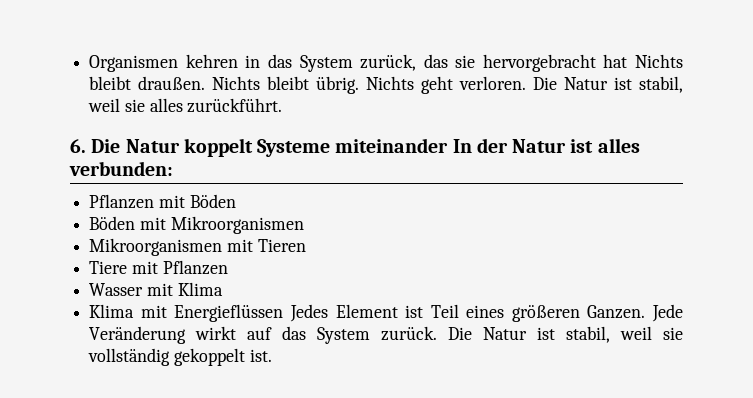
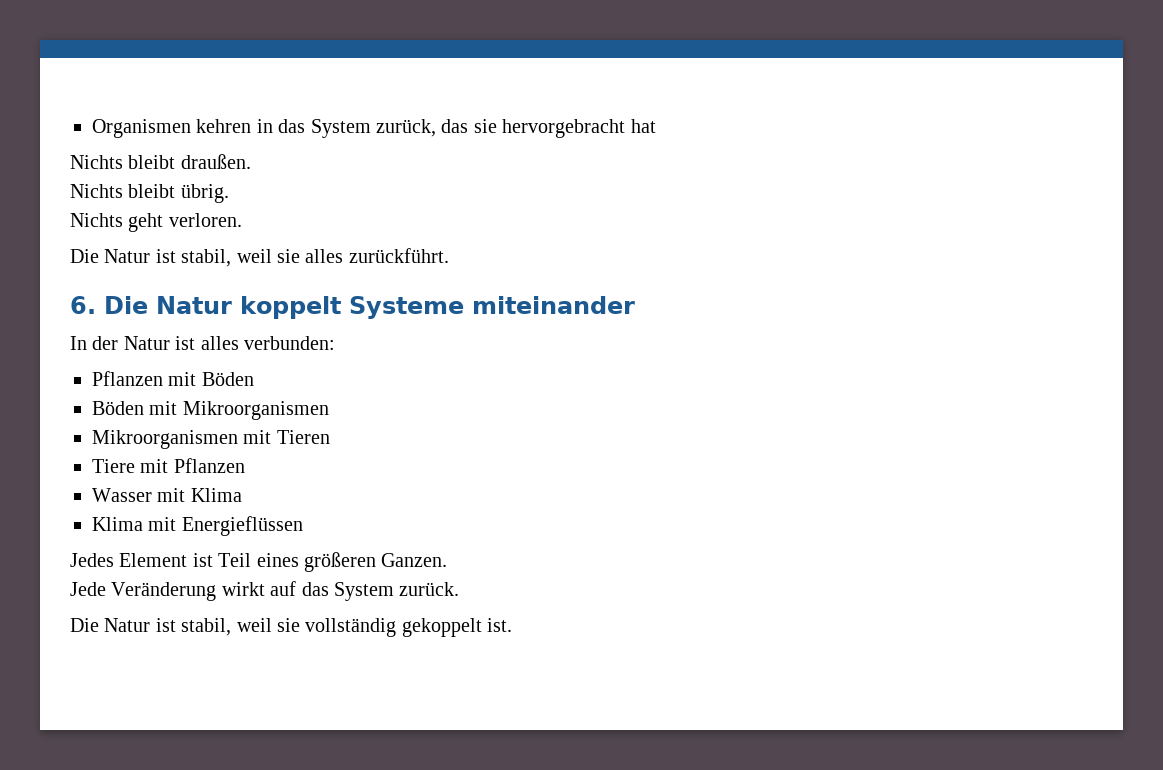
(628, 61) none -> (656, 126) //
(206, 83) none -> (251, 161) //
(360, 85) none -> (229, 193) //
(527, 83) none -> (242, 220) //
(449, 145) none -> (635, 305) //
(284, 313) none -> (303, 526) //
(646, 312) none -> (448, 560) //
(438, 333) none -> (460, 589) //

